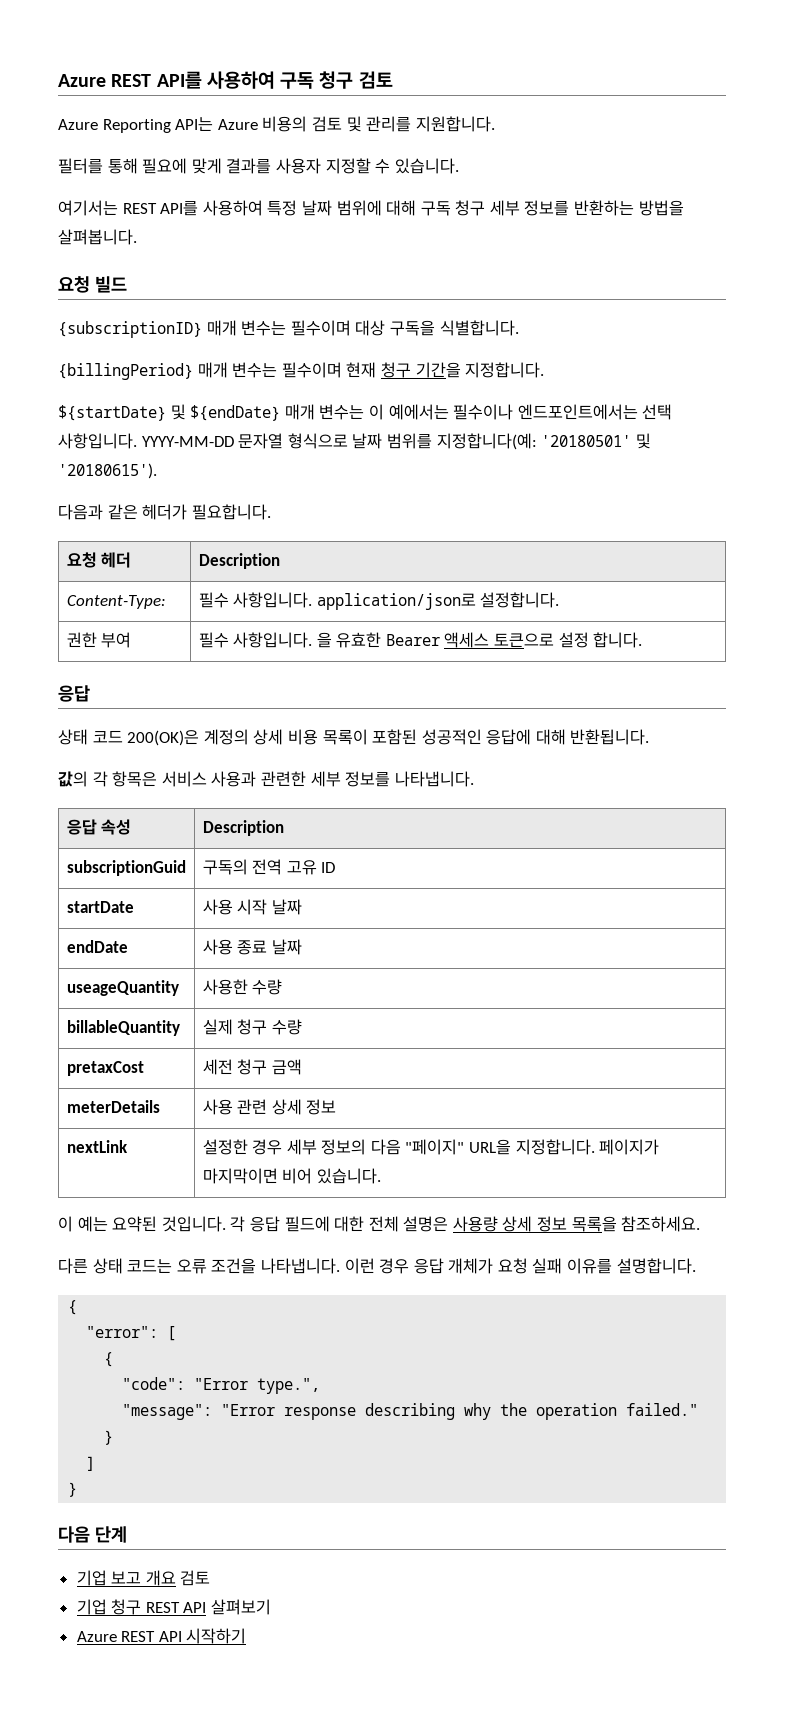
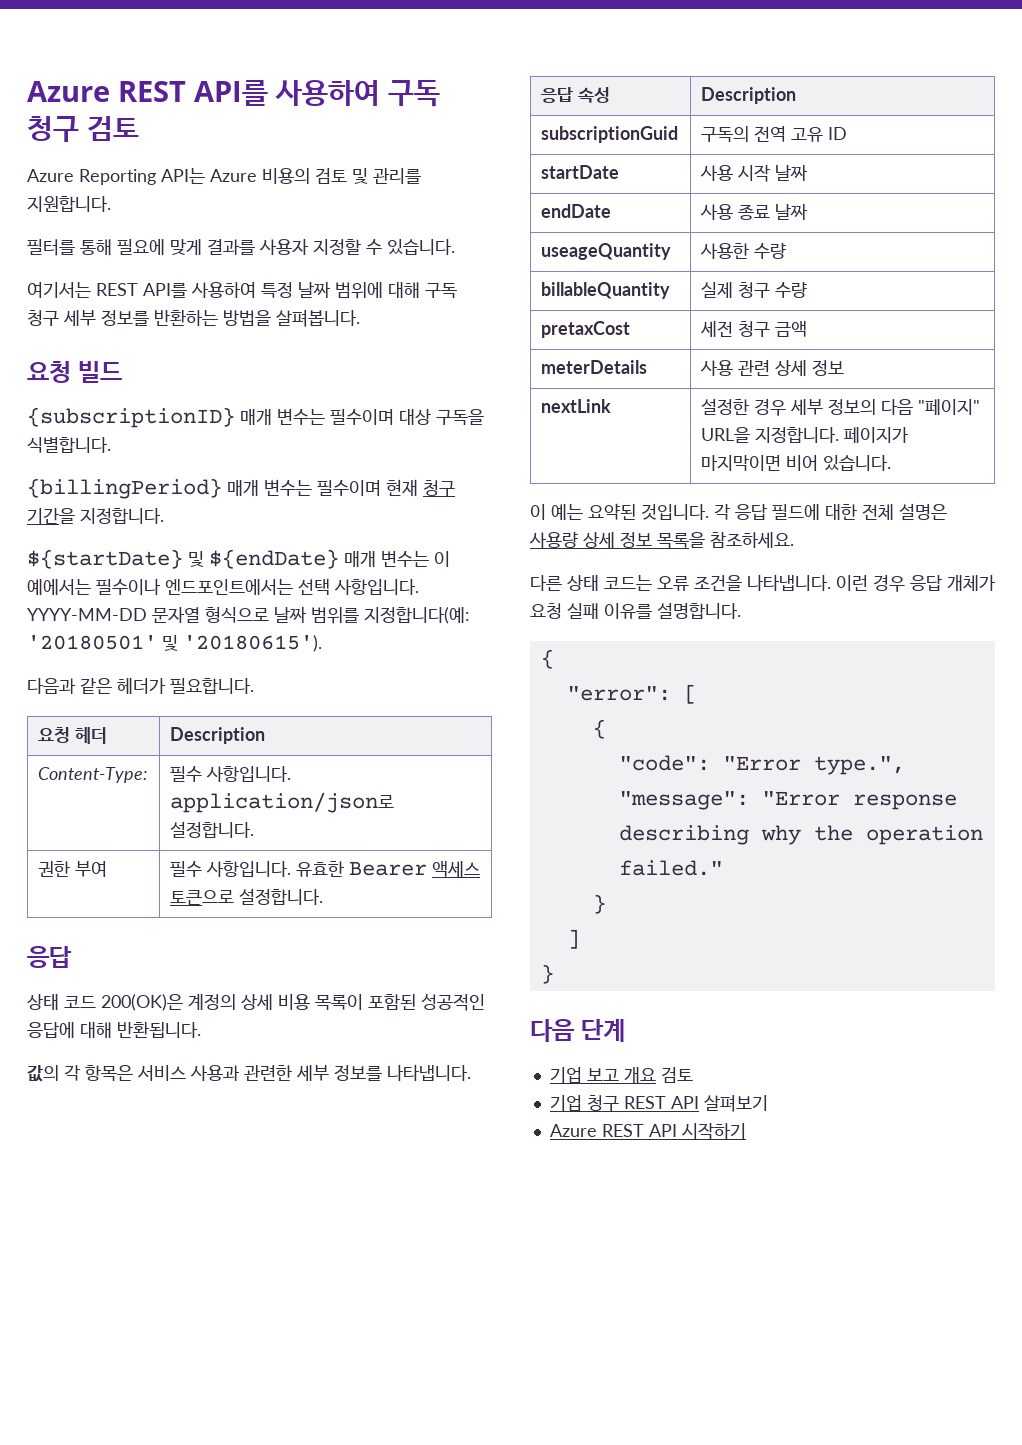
[316,632,332,648] 을 -> (292, 869) none
[558,632,643,648] 설정 합니다. -> [239,888,324,905] 설정합니다.

